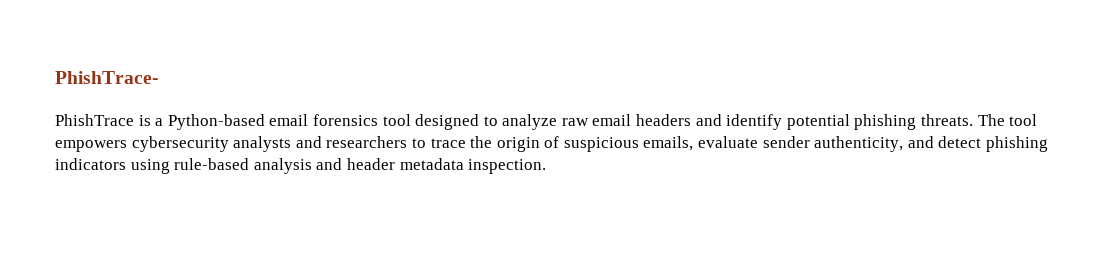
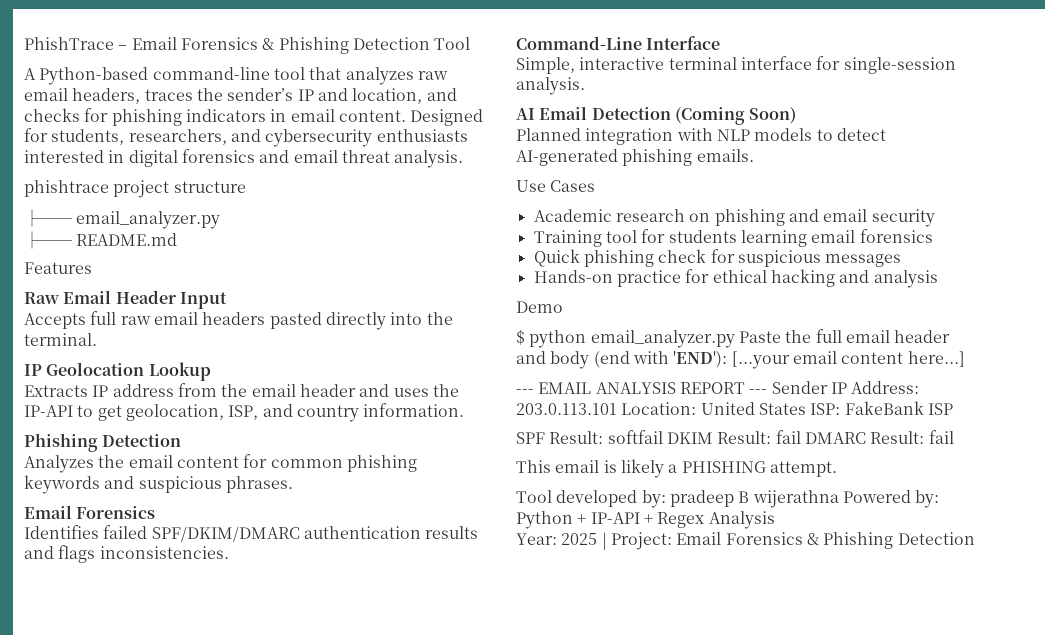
[55,71,159,84] [55,114,1038,130] [55,136,1049,152] [55,158,547,174] PhishTrace- // PhishTrace is a Python-based email forensics tool designed to analyze raw email headers and identify potential phishing threats. The tool empowers cybersecurity analysts and researchers to trace the origin of suspicious emails, evaluate sender authenticity, and detect phishing indicators using rule-based analysis and header metadata inspection. -> [24,37,471,54] [24,67,448,85] [24,88,457,104] [24,108,484,126] [24,128,468,147] [24,149,464,168] [24,180,246,198] [24,209,221,229] [24,231,178,249] [24,262,92,274] [24,290,227,309] [24,311,453,330] [24,333,97,346] [24,362,211,381] [24,383,459,397] [24,403,465,422] [24,433,182,452] [24,454,417,473] [24,475,293,494] [24,505,156,519] [24,525,479,542] [24,545,229,563] [516,36,721,50] [516,56,956,74] [516,77,585,95] [516,106,797,125] [516,128,886,145] [516,149,754,166] [516,180,596,192] [533,209,935,227] [533,229,933,247] [533,249,902,267] [533,269,938,288] [516,301,563,313] [516,329,951,348] [516,351,965,369] [516,381,920,394] [516,401,953,415] [516,430,954,444] [516,459,837,478] [516,490,940,508] [516,511,775,529] [516,532,975,550] PhishTrace – Email Forensics & Phishing Detection Tool // A Python-based command-line tool that analyzes raw email headers, traces the sender’s IP and location, and checks for phishing indicators in email content. Designed for students, researchers, and cybersecurity enthusiasts interested in digital forensics and email threat analysis. // phishtrace project structure // ├── email_analyzer.py // ├── README.md // Features // Raw Email Header Input // Accepts full raw email headers pasted directly into the terminal. // IP Geolocation Lookup // Extracts IP address from the email header and uses the IP-API to get geolocation, ISP, and country information. // Phishing Detection // Analyzes the email content for common phishing keywords and suspicious phrases. // Email Forensics // Identifies failed SPF/DKIM/DMARC authentication results and flags inconsistencies. // Command-Line Interface // Simple, interactive terminal interface for single-session analysis. // AI Email Detection (Coming Soon) // Planned integration with NLP models to detect AI-generated phishing emails. // Use Cases // Academic research on phishing and email security // Training tool for students learning email forensics // Quick phishing check for suspicious messages // Hands-on practice for ethical hacking and analysis // Demo // $ python email_analyzer.py Paste the full email header and body (end with 'END'): [...your email content here...] // --- EMAIL ANALYSIS REPORT --- Sender IP Address: 203.0.113.101 Location: United States ISP: FakeBank ISP // SPF Result: softfail DKIM Result: fail DMARC Result: fail // This email is likely a PHISHING attempt. // Tool developed by: pradeep B wijerathna Powered by: Python + IP-API + Regex Analysis // Year: 2025 | Project: Email Forensics & Phishing Detection

